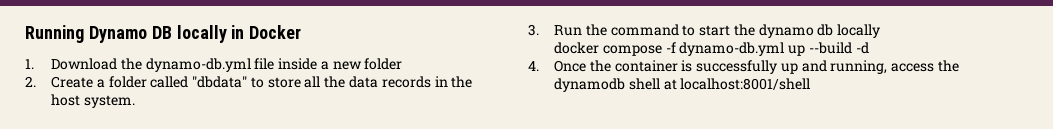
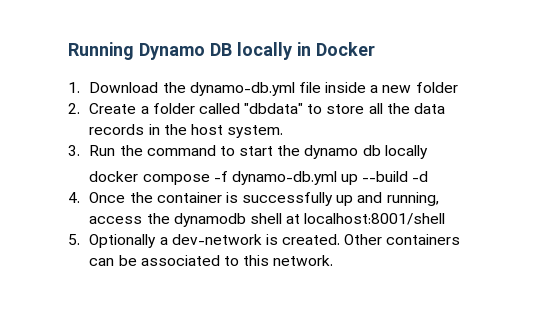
(811, 84) none -> [68,234,461,248] [89,255,334,266] // 5. Optionally a dev-network is created. Other containers can be associated to this network.

